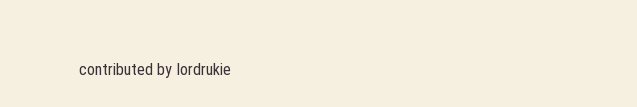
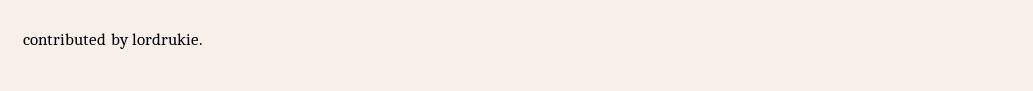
[176,63,231,75] lordrukie -> [132,33,204,45] lordrukie.

